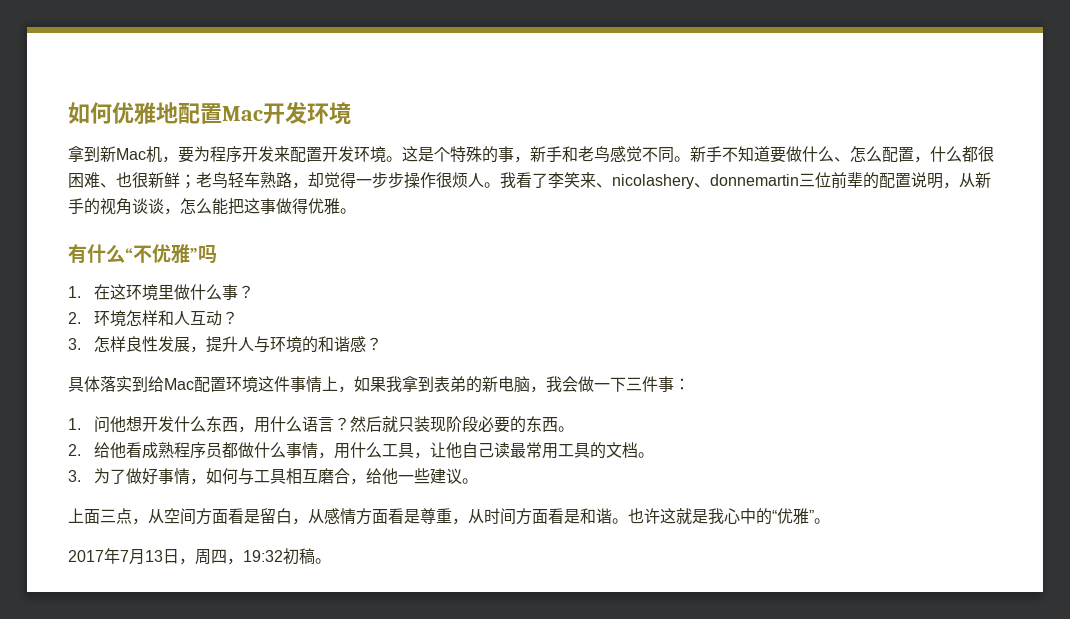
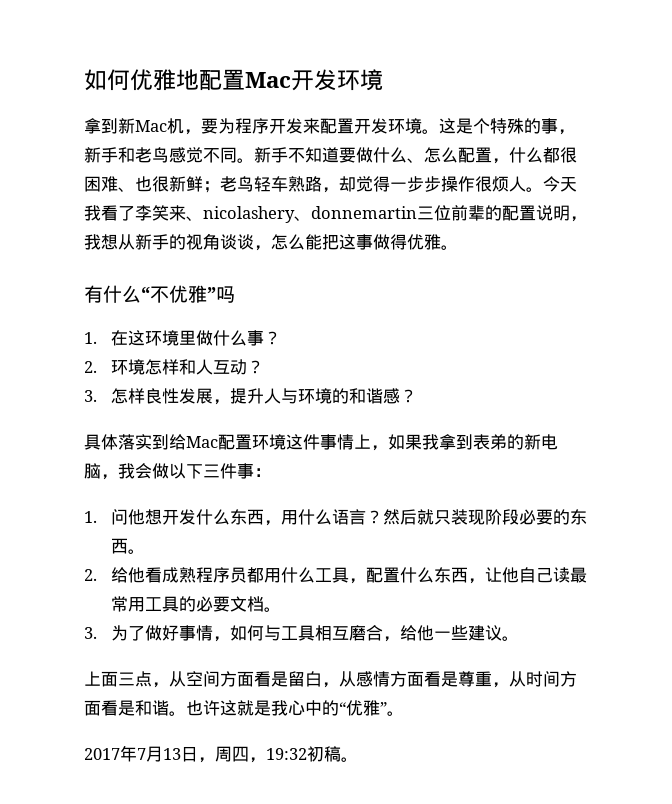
(500, 185) none -> [543,176,577,192] 今天
(959, 185) none -> [84,234,118,250] 我想
[594,383,610,390] 一 -> [169,463,186,479] 以
[238,442,415,459] 做什么事情，用什么工具 -> [264,567,469,584] 用什么工具，配置什么东西
(607, 450) none -> [196,596,231,612] 必要

